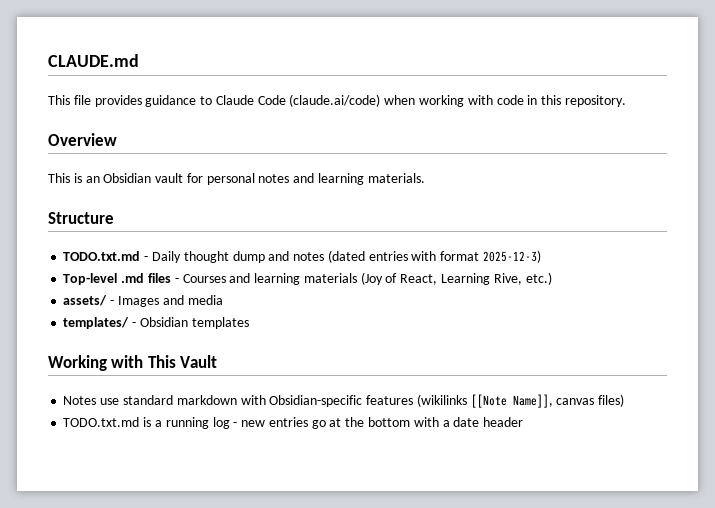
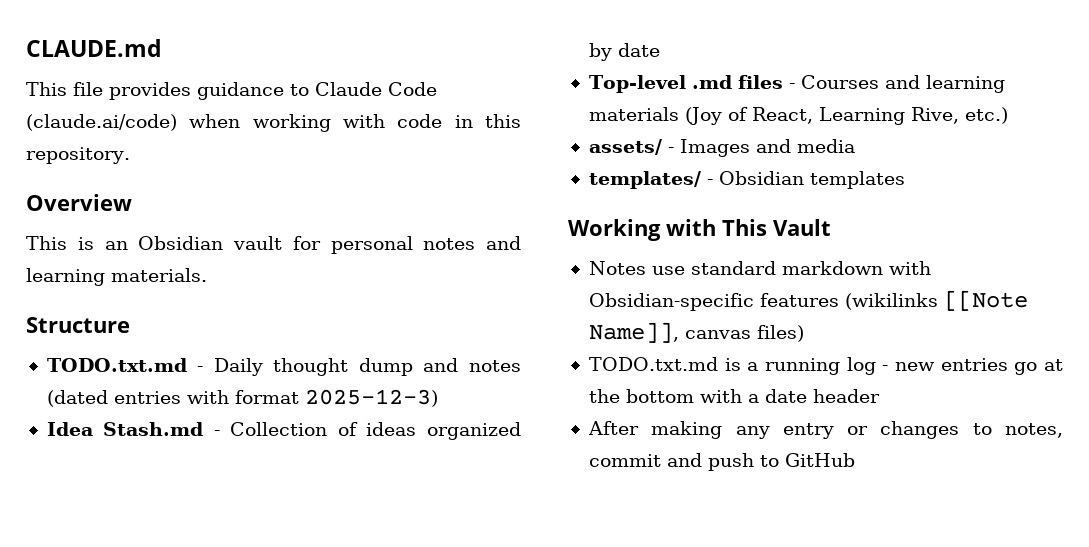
(541, 256) none -> [46,422,521,440] [588,43,660,61] // Idea Stash.md - Collection of ideas organized by date
(524, 422) none -> [587,421,1063,439] [588,453,855,471] // After making any entry or changes to notes, commit and push to GitHub

